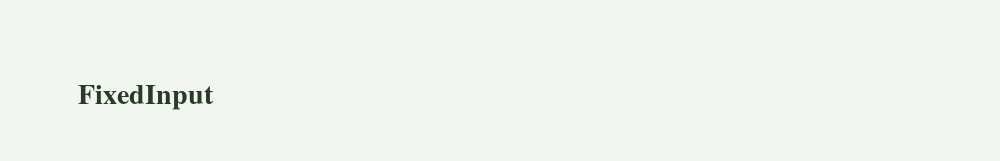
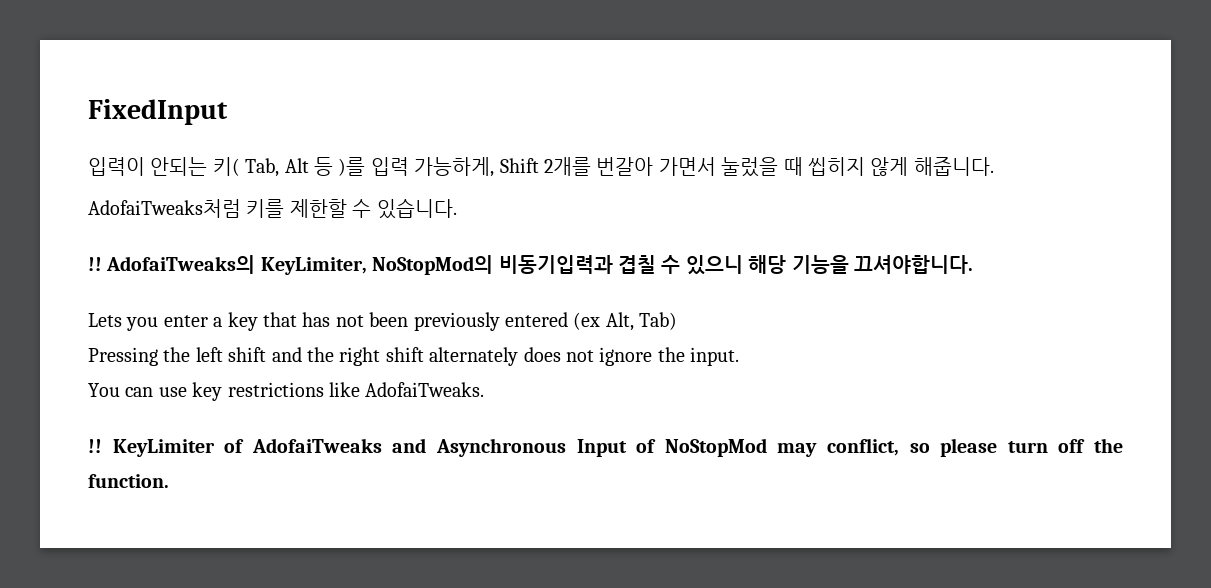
(214, 97) none -> [88,157,994,177] [88,198,457,219] [88,255,973,275] [88,312,678,331] [88,347,740,366] [88,382,485,401] [88,438,1124,457] [88,474,169,488] // 입력이 안되는 키( Tab, Alt 등 )를 입력 가능하게, Shift 2개를 번갈아 가면서 눌렀을 때 씹히지 않게 해줍니다. // AdofaiTweaks처럼 키를 제한할 수 있습니다. // !! AdofaiTweaks의 KeyLimiter, NoStopMod의 비동기입력과 겹칠 수 있으니 해당 기능을 끄셔야합니다. // Lets you enter a key that has not been previously entered (ex Alt, Tab) // Pressing the left shift and the right shift alternately does not ignore the input. // You can use key restrictions like AdofaiTweaks. // !! KeyLimiter of AdofaiTweaks and Asynchronous Input of NoStopMod may conflict, so please turn off the function.

